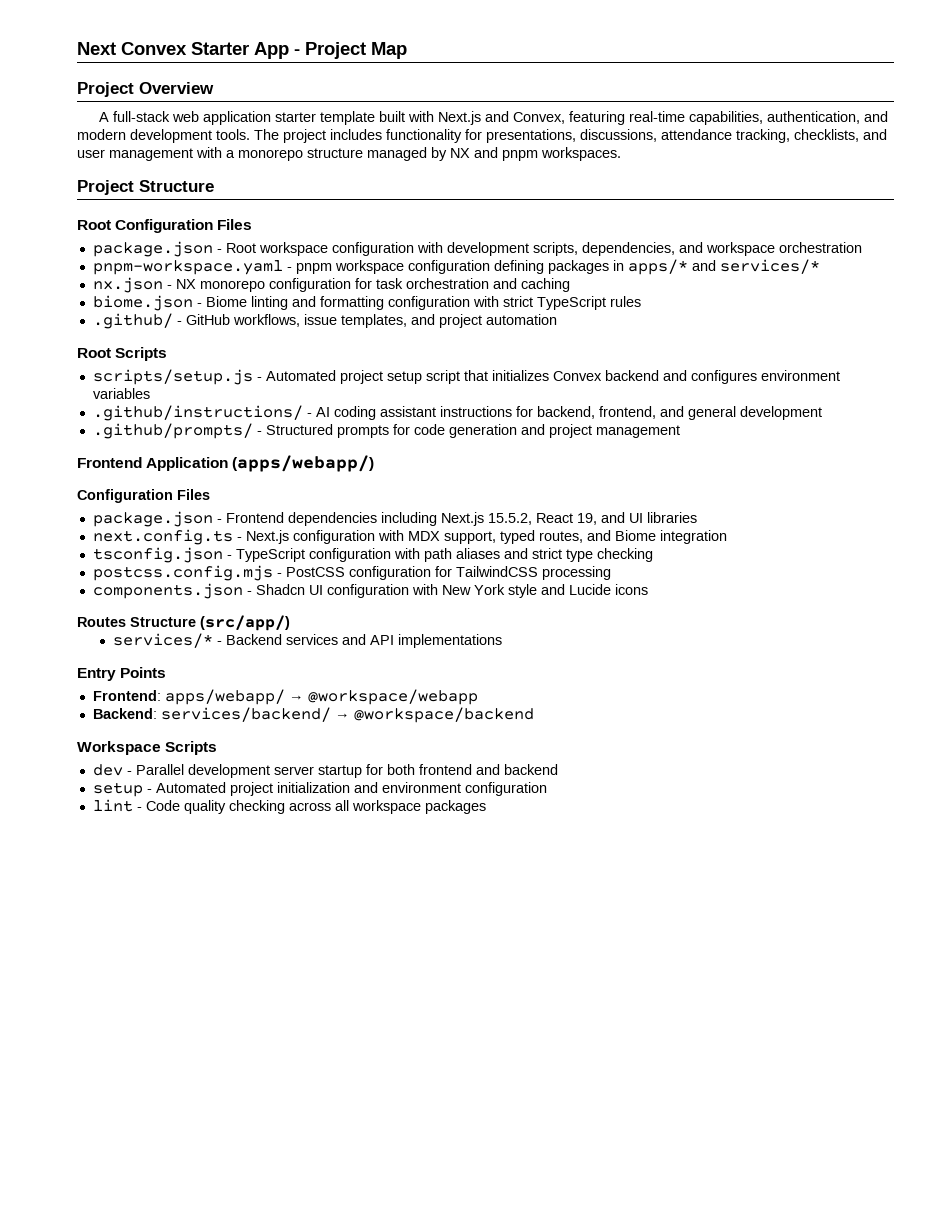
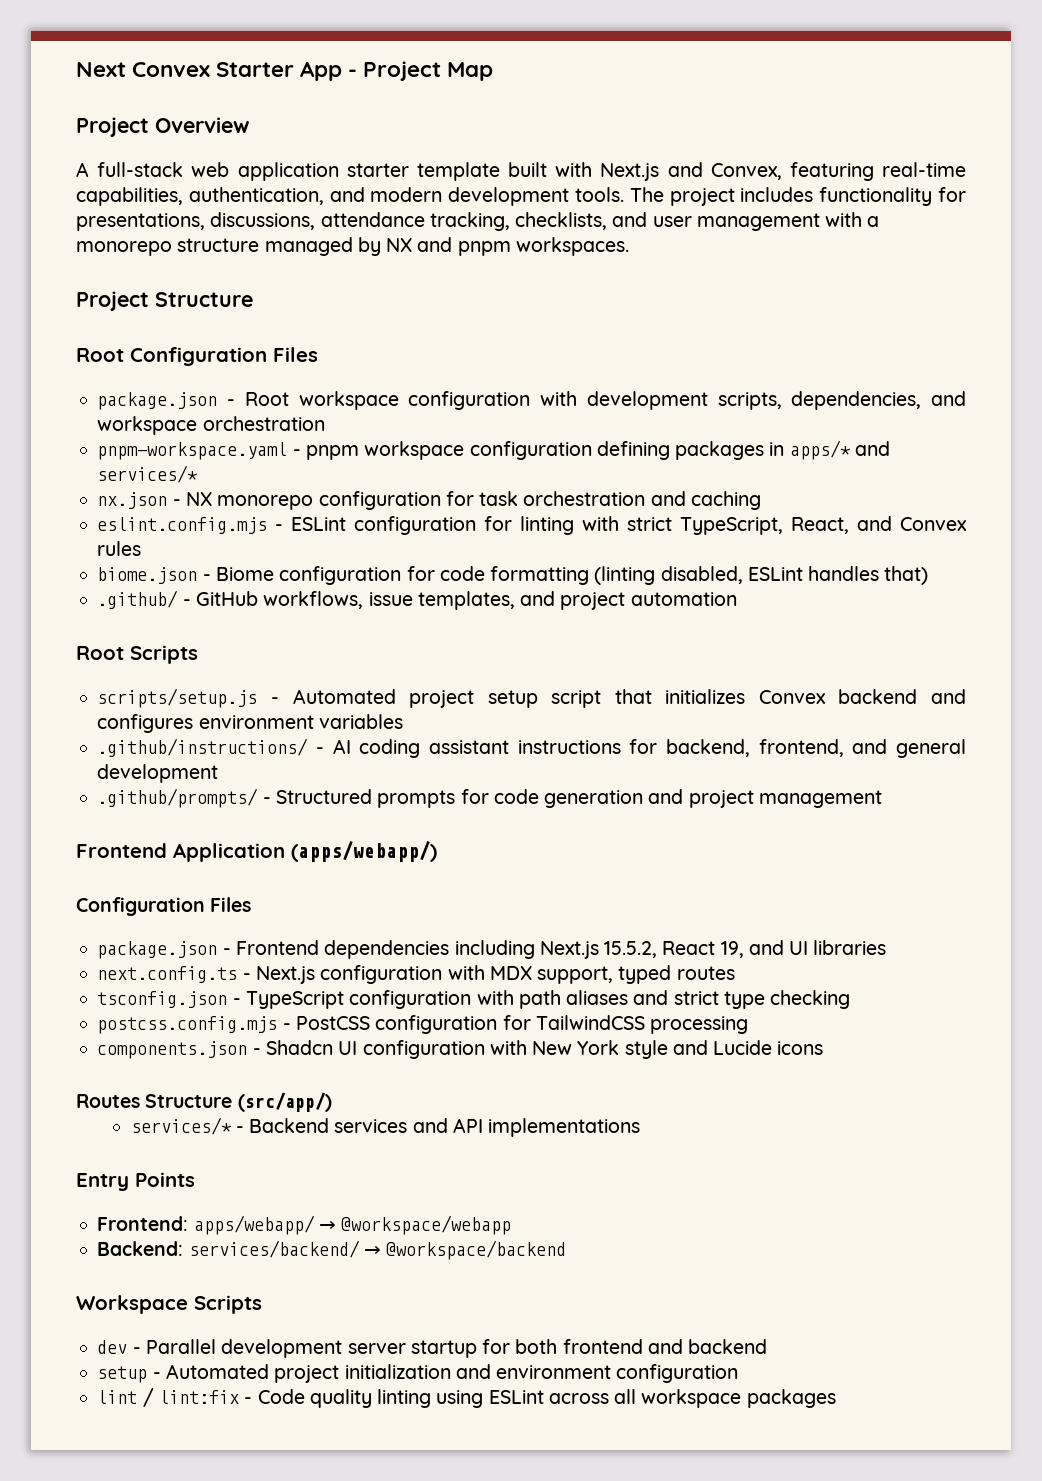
[92,295,641,311] biome.json - Biome linting and formatting configuration with strict TypeScript rules -> [97,516,968,535] [97,541,142,556] [97,566,929,585] eslint.config.mjs - ESLint configuration for linting with strict TypeScript, React, and Convex rules // biome.json - Biome configuration for code formatting (linting disabled, ESLint handles that)
[538,530,727,544] routes, and Biome integration -> [676,966,735,980] routes
(133, 805) none -> [142,1388,239,1407] / lint:fix
[228,800,285,814] checking -> [377,1389,544,1408] linting using ESLint

